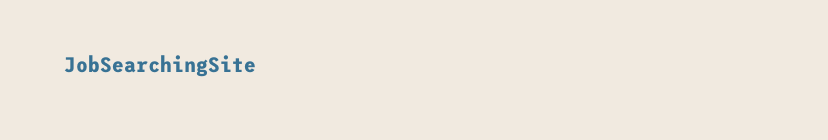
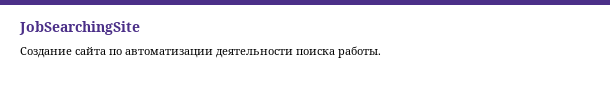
(256, 66) none -> [20,46,381,58] // Создание сайта по автоматизации деятельности поиска работы.

